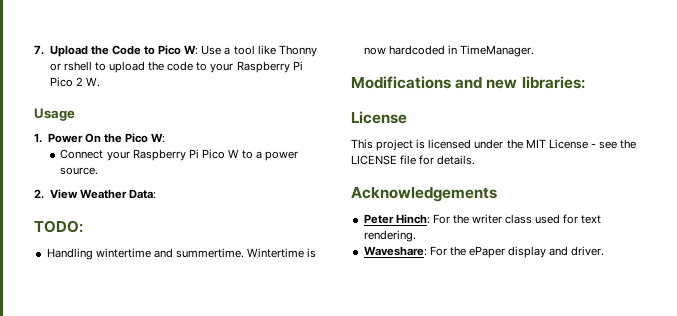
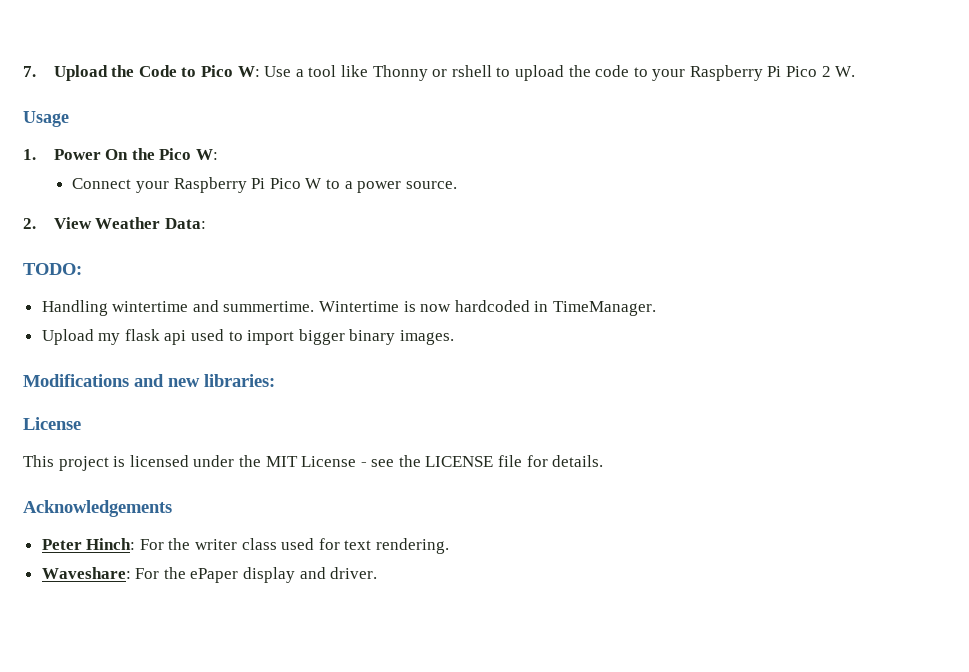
(534, 51) none -> [41,329,455,345] // Upload my flask api used to import bigger binary images.

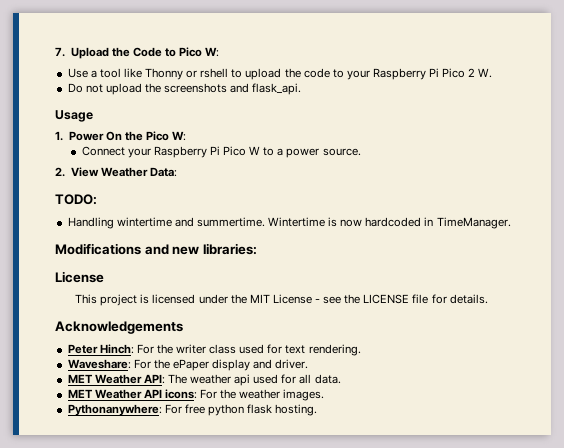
(260, 71) none -> (220, 52) //
(856, 71) none -> [67,83,302,95] // Do not upload the screenshots and flask_api.
[41,329,455,345] // Upload my flask api used to import bigger binary images. -> (511, 223) none
(378, 573) none -> [67,374,341,386] [67,389,325,401] [67,404,318,416] // MET Weather API: The weather api used for all data. // MET Weather API icons: For the weather images. // Pythonanywhere: For free python flask hosting.

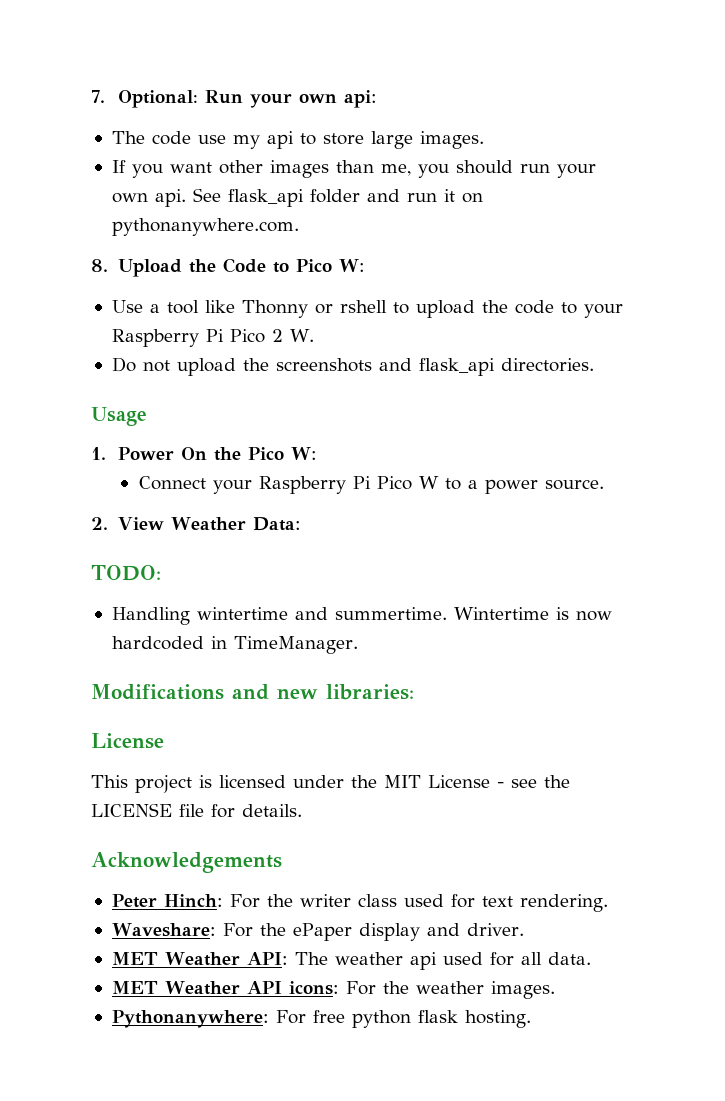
(65, 52) none -> [117,90,377,108] [111,131,484,149] [111,160,596,178] [111,188,483,207] [111,218,299,236] [91,259,108,272] Optional: Run your own api: // The code use my api to store large images. // If you want other images than me, you should run your own api. See flask_api folder and run it on pythonanywhere.com. // 8.
[252,83,302,95] flask_api. -> [418,358,594,376] flask_api directories.

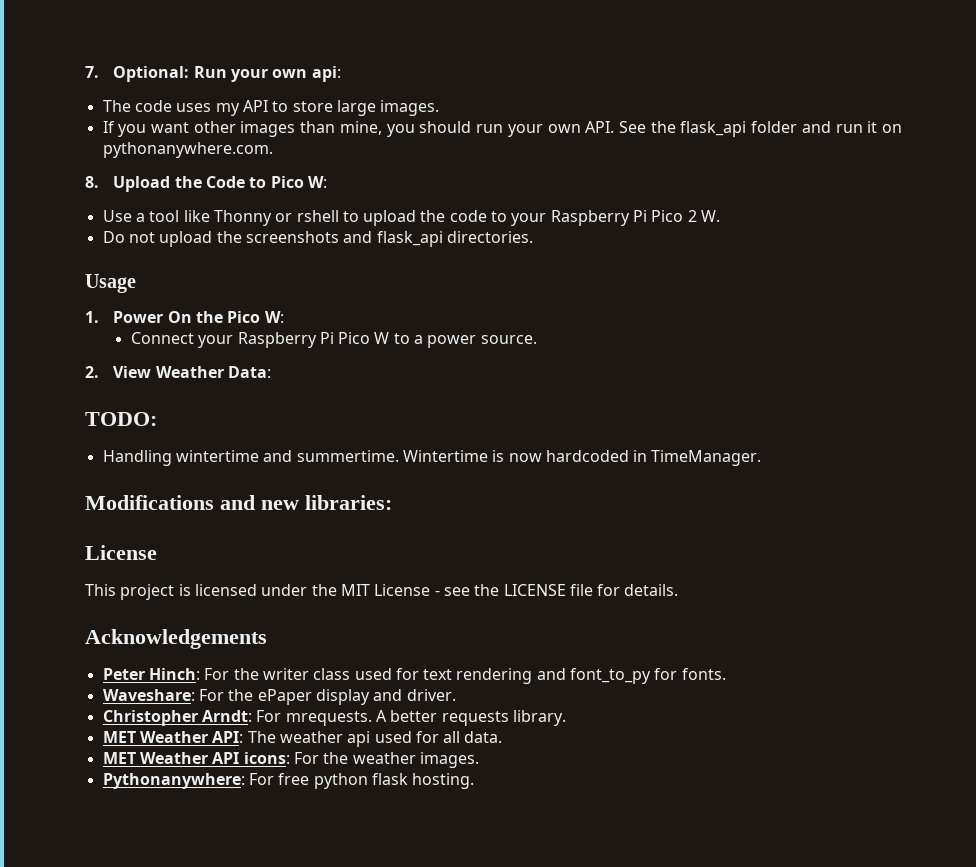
[197,131,294,149] use my api -> [176,100,268,116] uses my API
[380,164,411,176] me, -> [339,121,382,135] mine,
[154,188,221,207] api. See -> [585,121,676,133] API. See the
[519,894,608,912] rendering. -> [456,668,726,684] rendering and font_to_py for fonts.
(524, 929) none -> [102,710,566,726] // Christopher Arndt: For mrequests. A better requests library.

